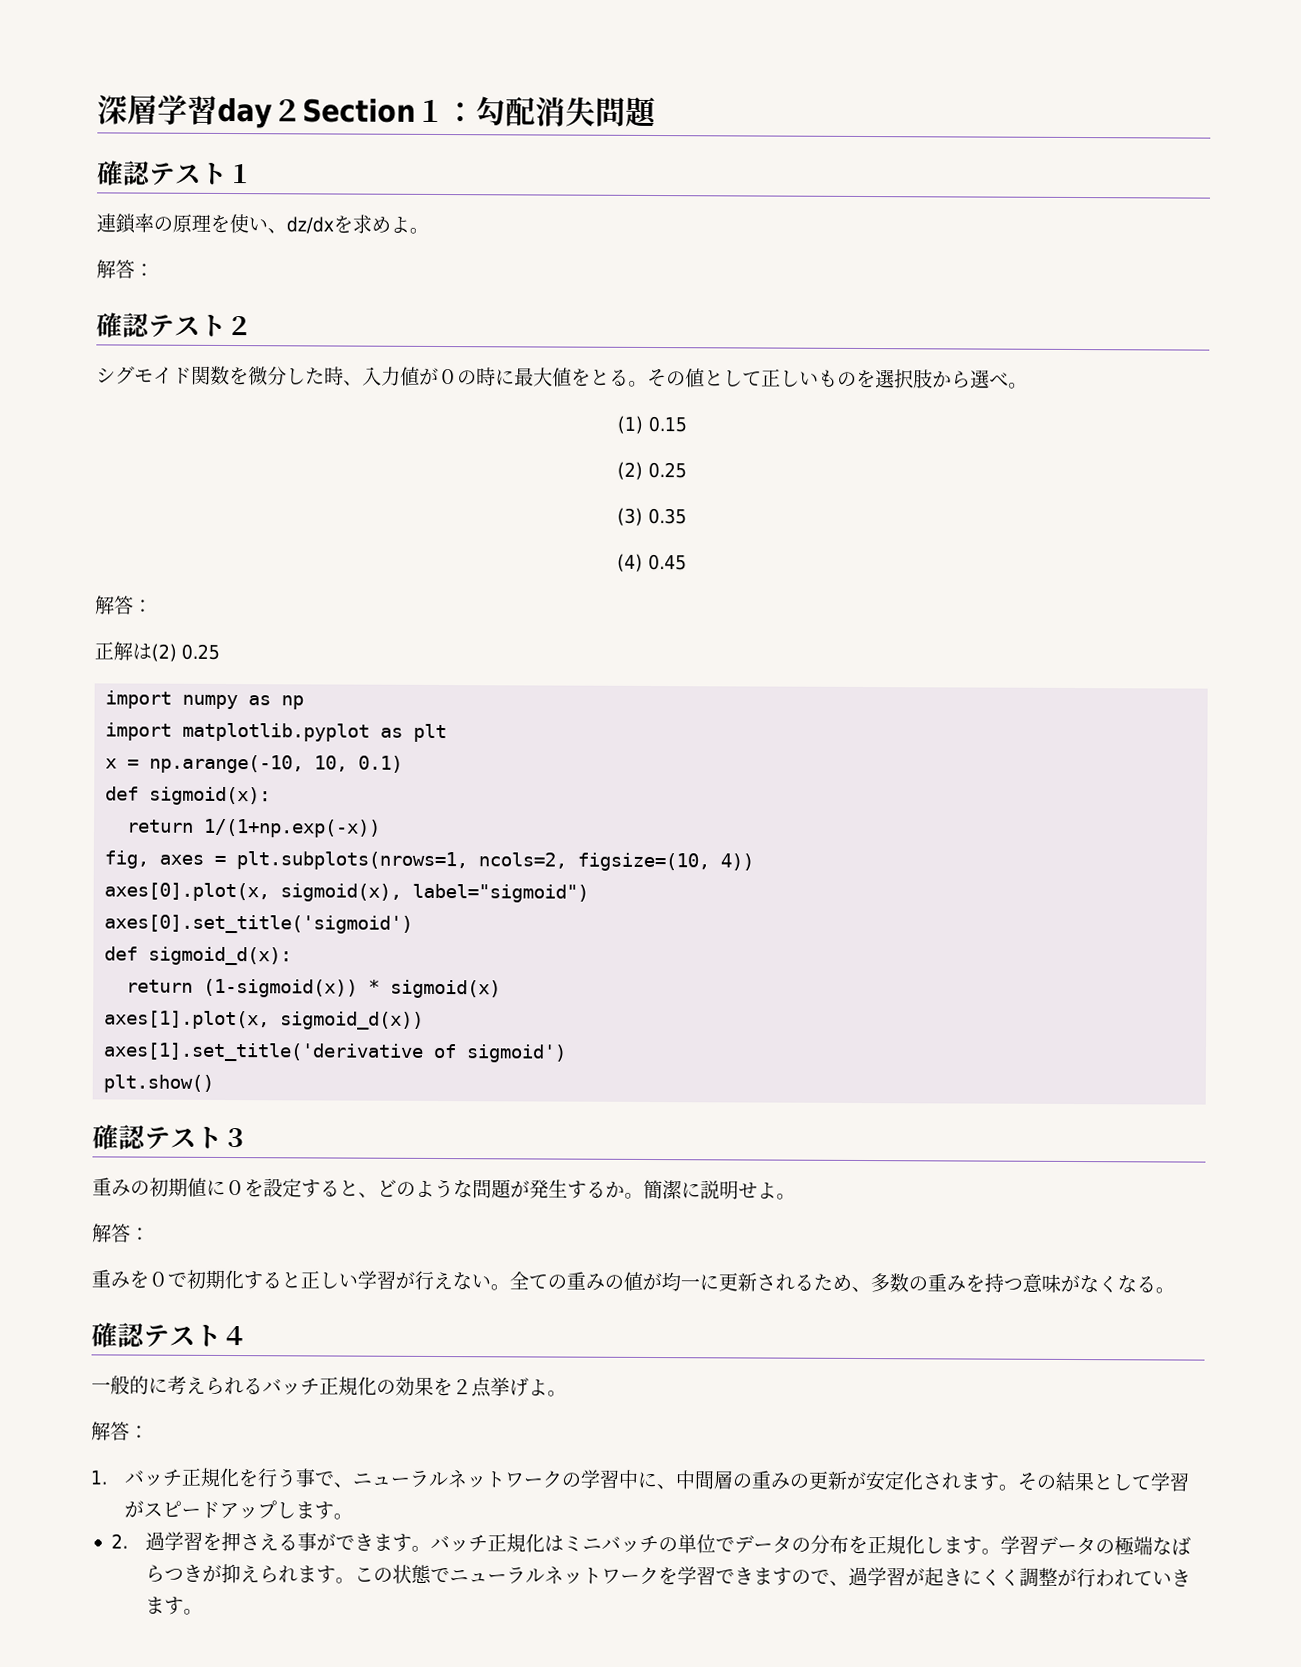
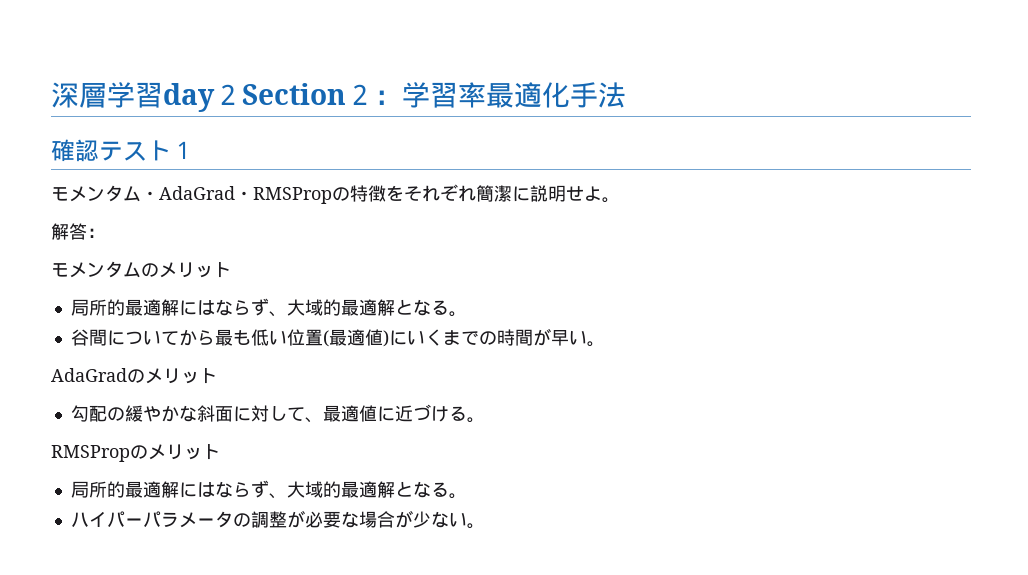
[414,96,659,128] [97,160,254,186] [96,213,429,234] [96,259,154,279] [96,312,253,338] [96,365,1028,389] [617,415,687,434] [617,461,687,480] [617,507,687,526] [617,553,687,572] [95,595,153,615] [94,641,221,662] [105,690,305,710] [105,722,448,743] [105,754,404,774] [105,786,272,806] [126,818,382,838] [104,850,755,872] [104,882,590,903] [104,914,414,934] [104,946,293,966] [126,978,502,999] [104,1010,425,1030] [103,1042,568,1063] [103,1074,215,1093] [92,1124,249,1150] [92,1177,644,1199] １：勾配消失問題 // 確認テスト１ // 連鎖率の原理を使い、dz/dxを求めよ。 // 解答： // 確認テスト２ // シグモイド関数を微分した時、入力値が０の時に最大値をとる。その値として正しいものを選択肢から選べ。 // (1) 0.15 // (2) 0.25 // (3) 0.35 // (4) 0.45 // 解答： // 正解は(2) 0.25 // import numpy as np // import matplotlib.pyplot as plt // x = np.arange(-10, 10, 0.1) // def sigmoid(x): // return 1/(1+np.exp(-x)) // fig, axes = plt.subplots(nrows=1, ncols=2, figsize=(10, 4)) // axes[0].plot(x, sigmoid(x), label="sigmoid") // axes[0].set_title('sigmoid') // def sigmoid_d(x): // return (1-sigmoid(x)) * sigmoid(x) // axes[1].plot(x, sigmoid_d(x)) // axes[1].set_title('derivative of sigmoid') // plt.show() // 確認テスト３ // 重みの初期値に０を設定すると、どのような問題が発生するか。 -> [346,82,626,108] [51,139,195,162] [51,184,476,204] ２：学習率最適化手法 // 確認テスト１ // モメンタム・AdaGrad・RMSPropの特徴をそれぞれ
[91,1269,1175,1294] [91,1322,248,1348] [91,1375,567,1398] [91,1421,149,1441] [90,1467,1190,1492] [124,1500,354,1520] [110,1531,1192,1556] [145,1563,1192,1588] [145,1596,185,1615] 重みを０で初期化すると正しい学習が行えない。全ての重みの値が均一に更新されるため、多数の重みを持つ意味がなくなる。 // 確認テスト４ // 一般的に考えられるバッチ正規化の効果を２点挙げよ。 // 解答： // 1.バッチ正規化を行う事で、ニューラルネットワークの学習中に、中間層の重みの更新が安定化されます。その結果として学習がスピードアップします。 // 2.過学習を押さえる事ができます。バッチ正規化はミニバッチの単位でデータの分布を正規化します。学習データの極端なばらつきが抑えられます。この状態でニューラルネットワークを学習できますので、過学習が起きにくく調整が行われていきます -> [51,261,231,278] [70,298,467,317] [70,328,605,347] [51,368,217,384] [70,404,485,423] [51,444,220,462] [70,480,467,499] [70,510,467,528] モメンタムのメリット // 局所的最適解にはならず、大域的最適解となる。 // 谷間についてから最も低い位置(最適値)にいくまでの時間が早い。 // AdaGradのメリット // 勾配の緩やかな斜面に対して、最適値に近づける。 // RMSPropのメリット // 局所的最適解にはならず、大域的最適解となる。 // ハイパーパラメータの調整が必要な場合が少ない

